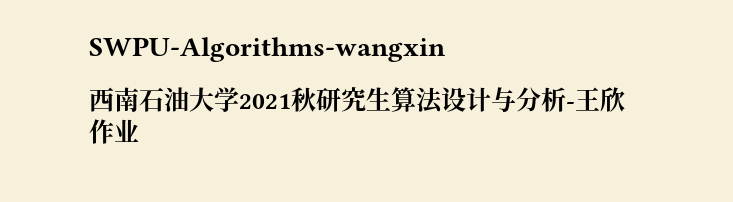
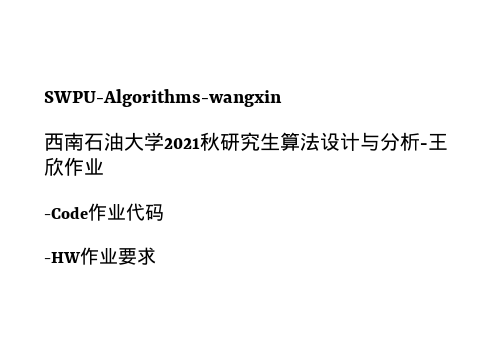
(139, 130) none -> [44,203,164,221] [44,247,156,265] // -Code作业代码 // -HW作业要求

